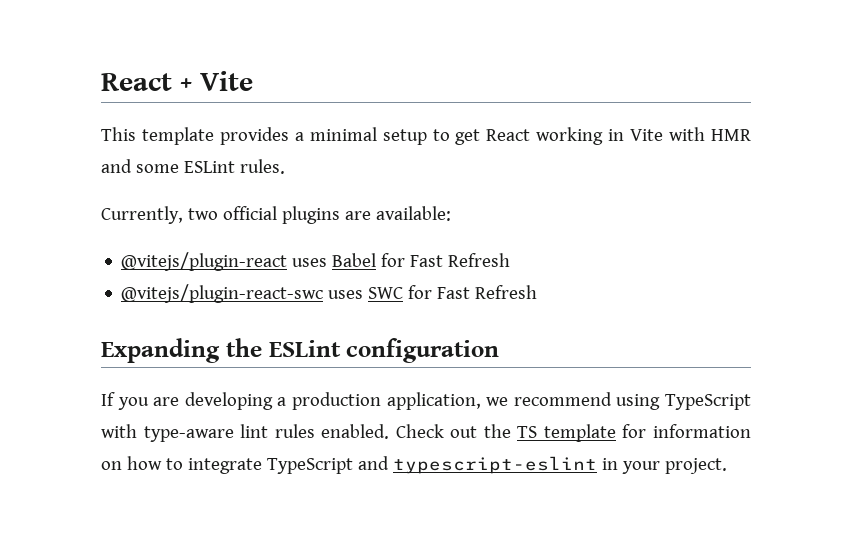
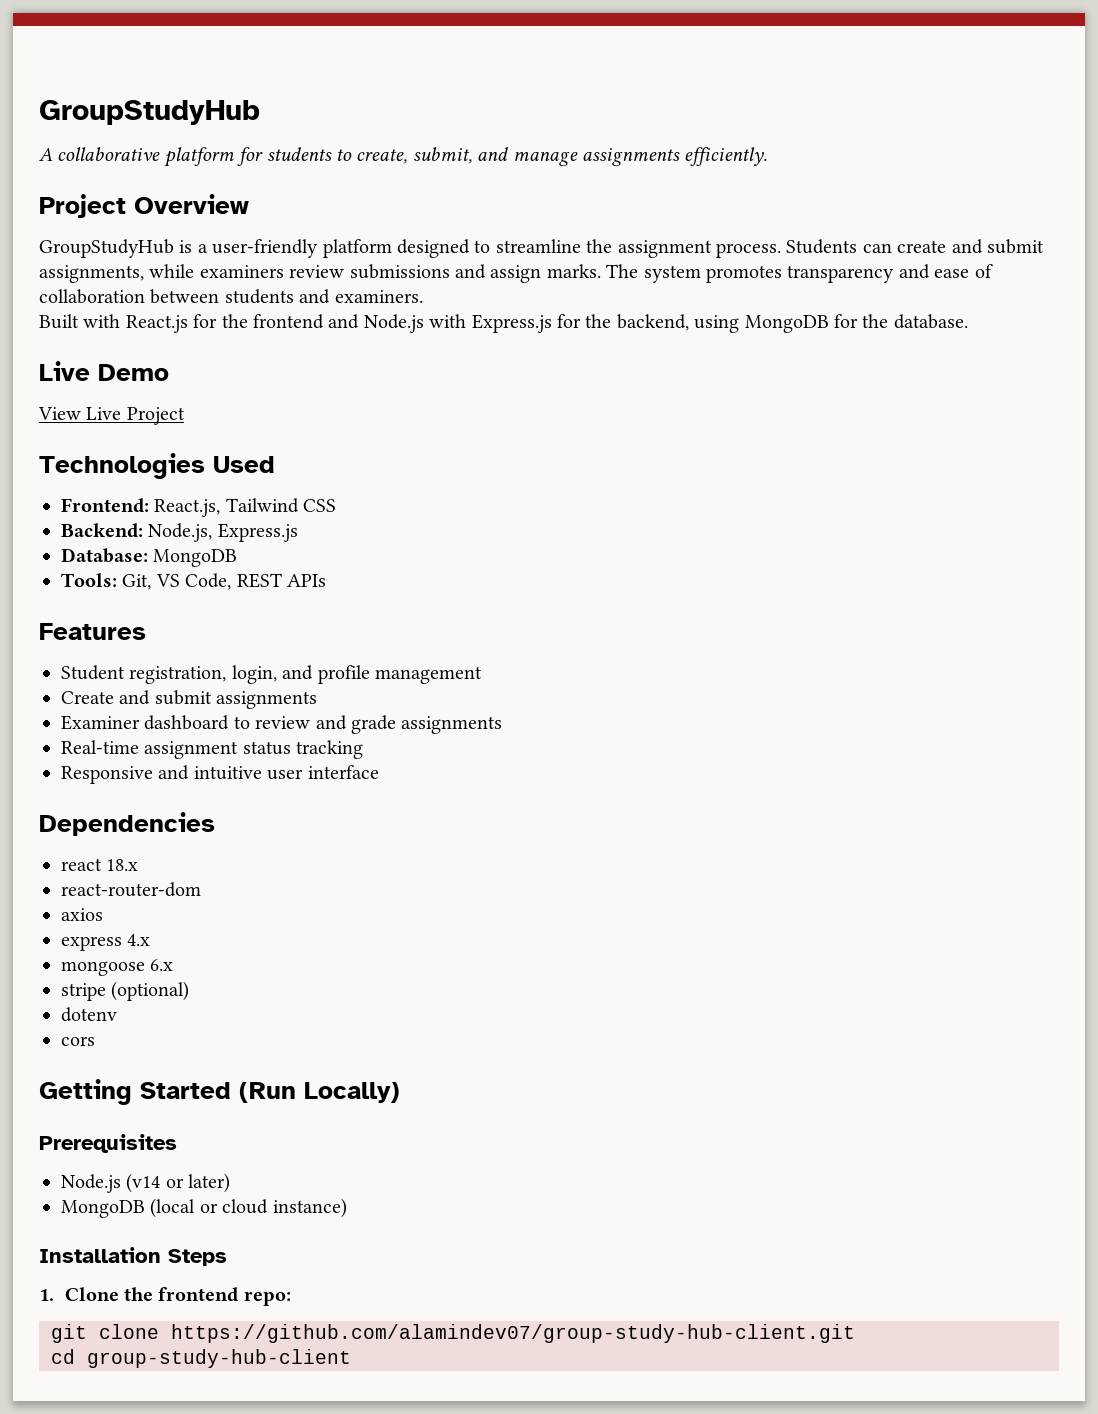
[101,71,253,91] [101,127,751,145] [101,159,285,174] [101,206,451,224] [121,252,511,271] [121,284,538,303] [101,338,500,363] [101,392,752,410] [101,424,751,442] [101,456,727,474] React + Vite // This template provides a minimal setup to get React working in Vite with HMR and some ESLint rules. // Currently, two official plugins are available: // @vitejs/plugin-react uses Babel for Fast Refresh // @vitejs/plugin-react-swc uses SWC for Fast Refresh // Expanding the ESLint configuration // If you are developing a production application, we recommend using TypeScript with type-aware lint rules enabled. Check out the TS template for information on how to integrate TypeScript and typescript-eslint in your project. -> [39,100,260,125] [39,147,768,167] [39,194,249,218] [39,239,1044,258] [39,264,993,283] [39,289,423,304] [39,314,968,333] [39,361,169,381] [38,407,185,425] [39,453,275,479] [61,498,337,517] [61,523,298,542] [61,548,238,567] [61,573,326,590] [39,623,146,640] [61,665,482,684] [61,690,318,709] [61,715,503,734] [61,740,364,759] [61,765,379,784] [39,812,215,836] [61,858,139,871] [61,882,201,897] [61,908,103,921] [61,934,151,951] [61,959,174,976] [61,981,190,1001] [61,1007,117,1022] [61,1036,95,1046] [39,1079,400,1105] [39,1134,177,1153] [61,1173,231,1193] [61,1198,347,1218] [39,1247,227,1266] [39,1287,291,1306] [51,1324,855,1343] [51,1349,351,1368] GroupStudyHub // A collaborative platform for students to create, submit, and manage assignments efficiently. // Project Overview // GroupStudyHub is a user-friendly platform designed to streamline the assignment process. Students can create and submit assignments, while examiners review submissions and assign marks. The system promotes transparency and ease of collaboration between students and examiners. // Built with React.js for the frontend and Node.js with Express.js for the backend, using MongoDB for the database. // Live Demo // View Live Project // Technologies Used // Frontend: React.js, Tailwind CSS // Backend: Node.js, Express.js // Database: MongoDB // Tools: Git, VS Code, REST APIs // Features // Student registration, login, and profile management // Create and submit assignments // Examiner dashboard to review and grade assignments // Real-time assignment status tracking // Responsive and intuitive user interface // Dependencies // react 18.x // react-router-dom // axios // express 4.x // mongoose 6.x // stripe (optional) // dotenv // cors // Getting Started (Run Locally) // Prerequisites // Node.js (v14 or later) // MongoDB (local or cloud instance) // Installation Steps // 1. Clone the frontend repo: // git clone https://github.com/alamindev07/group-study-hub-client.git // cd group-study-hub-client

